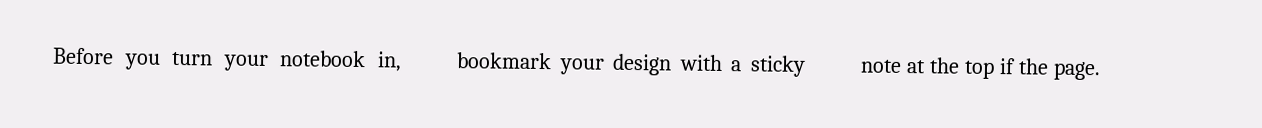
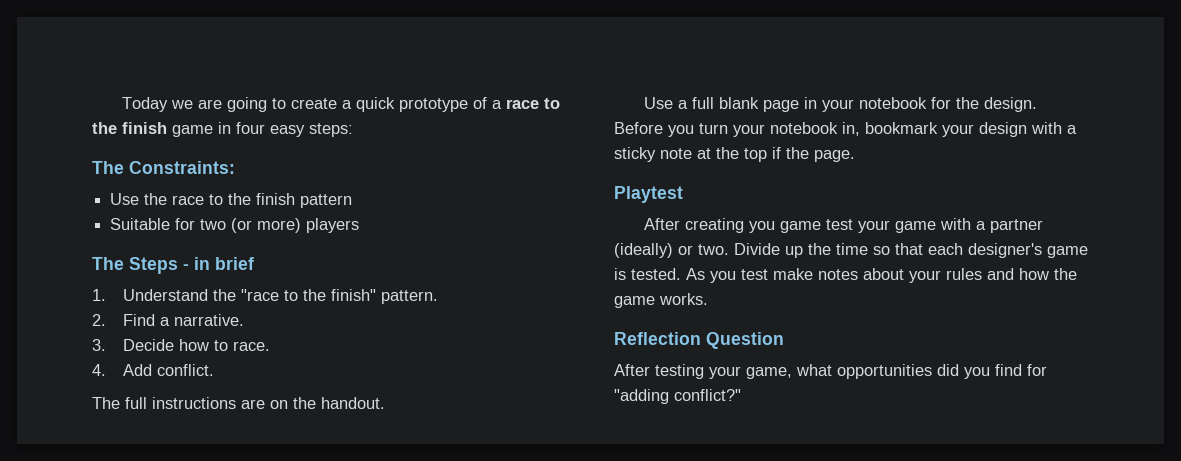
(52, 56) none -> [121,97,560,112] [92,122,353,137] [92,161,235,174] [110,193,353,208] [110,218,360,233] [92,257,254,274] [92,289,438,304] [92,314,244,326] [92,339,270,351] [92,364,214,376] [92,397,385,409] [643,97,1037,112] Today we are going to create a quick prototype of a race to the finish game in four easy steps: // The Constraints: // Use the race to the finish pattern // Suitable for two (or more) players // The Steps - in brief // 1. Understand the "race to the finish" pattern. // 2. Find a narrative. // 3. Decide how to race. // 4. Add conflict. // The full instructions are on the handout. // Use a full blank page in your notebook for the design.
(1101, 71) none -> [614,186,683,203] [643,218,1043,233] [614,243,1088,258] [614,268,1077,283] [614,293,708,308] [614,332,784,349] [614,364,1047,379] [614,389,741,404] // Playtest // After creating you game test your game with a partner (ideally) or two. Divide up the time so that each designer's game is tested. As you test make notes about your rules and how the game works. // Reflection Question // After testing your game, what opportunities did you find for "adding conflict?"

